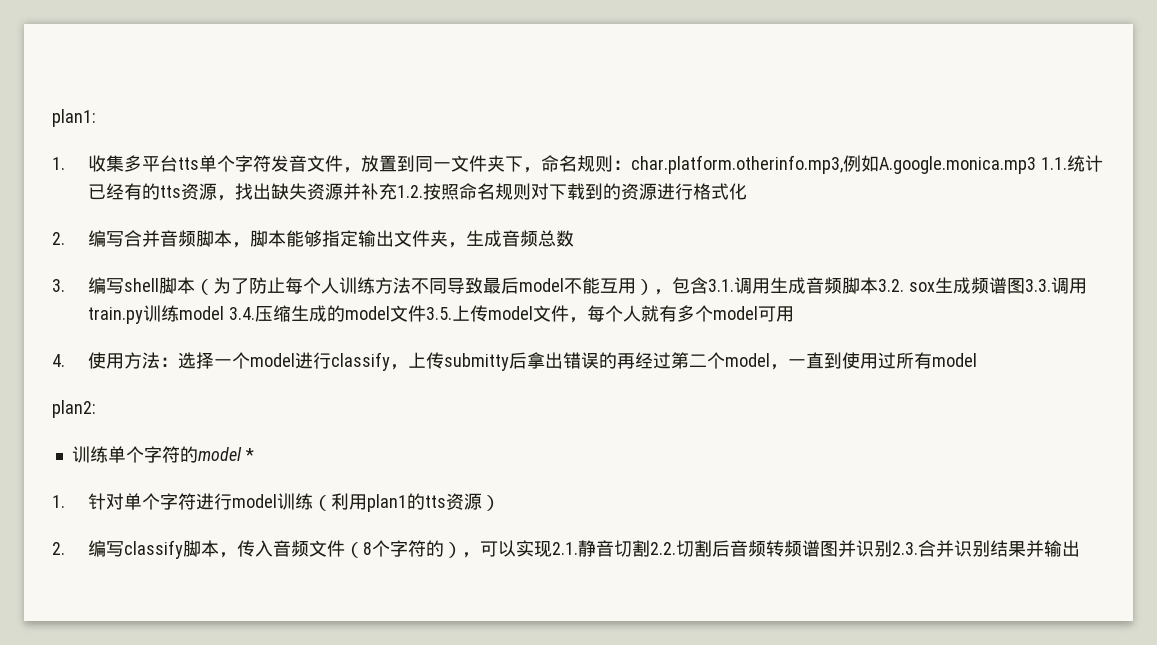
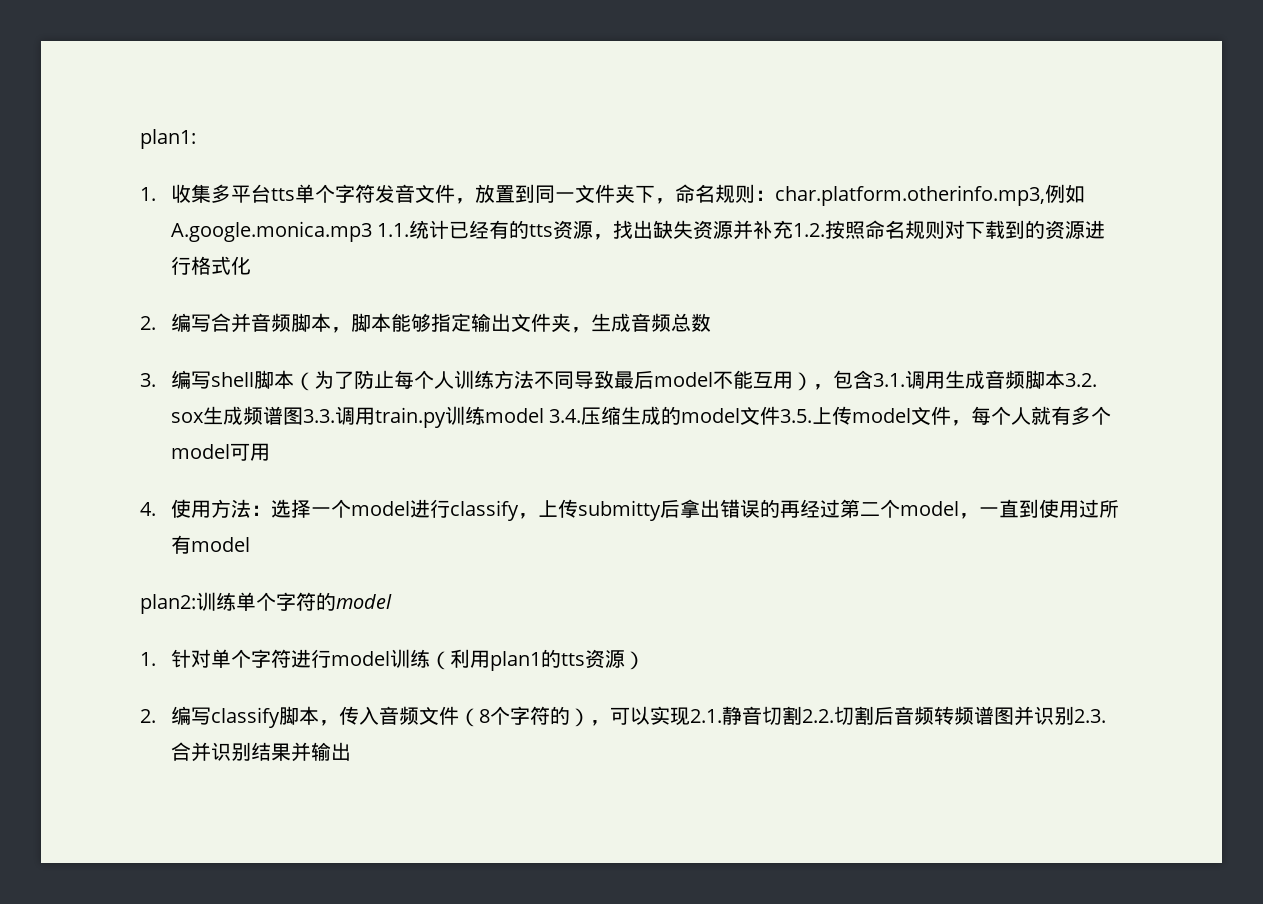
(96, 409) // -> (196, 604) none
[244,448,254,461] * -> (392, 601) none

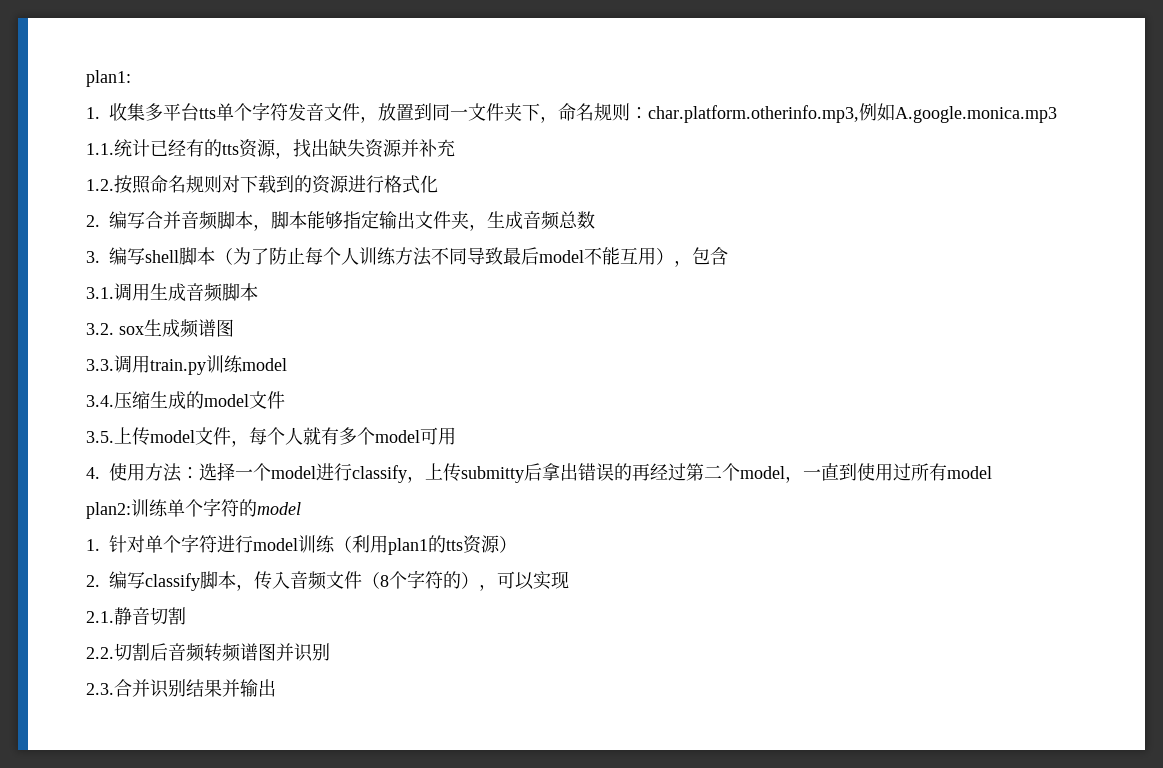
(372, 231) none -> (1057, 114) //
(794, 229) none -> (455, 148) //
(873, 379) none -> (728, 256) //
(1065, 379) none -> (258, 292) //
(303, 416) none -> (234, 328) //
(544, 415) none -> (287, 364) //
(781, 415) none -> (285, 400) //
(690, 716) none -> (569, 580) //
(802, 715) none -> (186, 616) //
(1074, 715) none -> (330, 652) //

